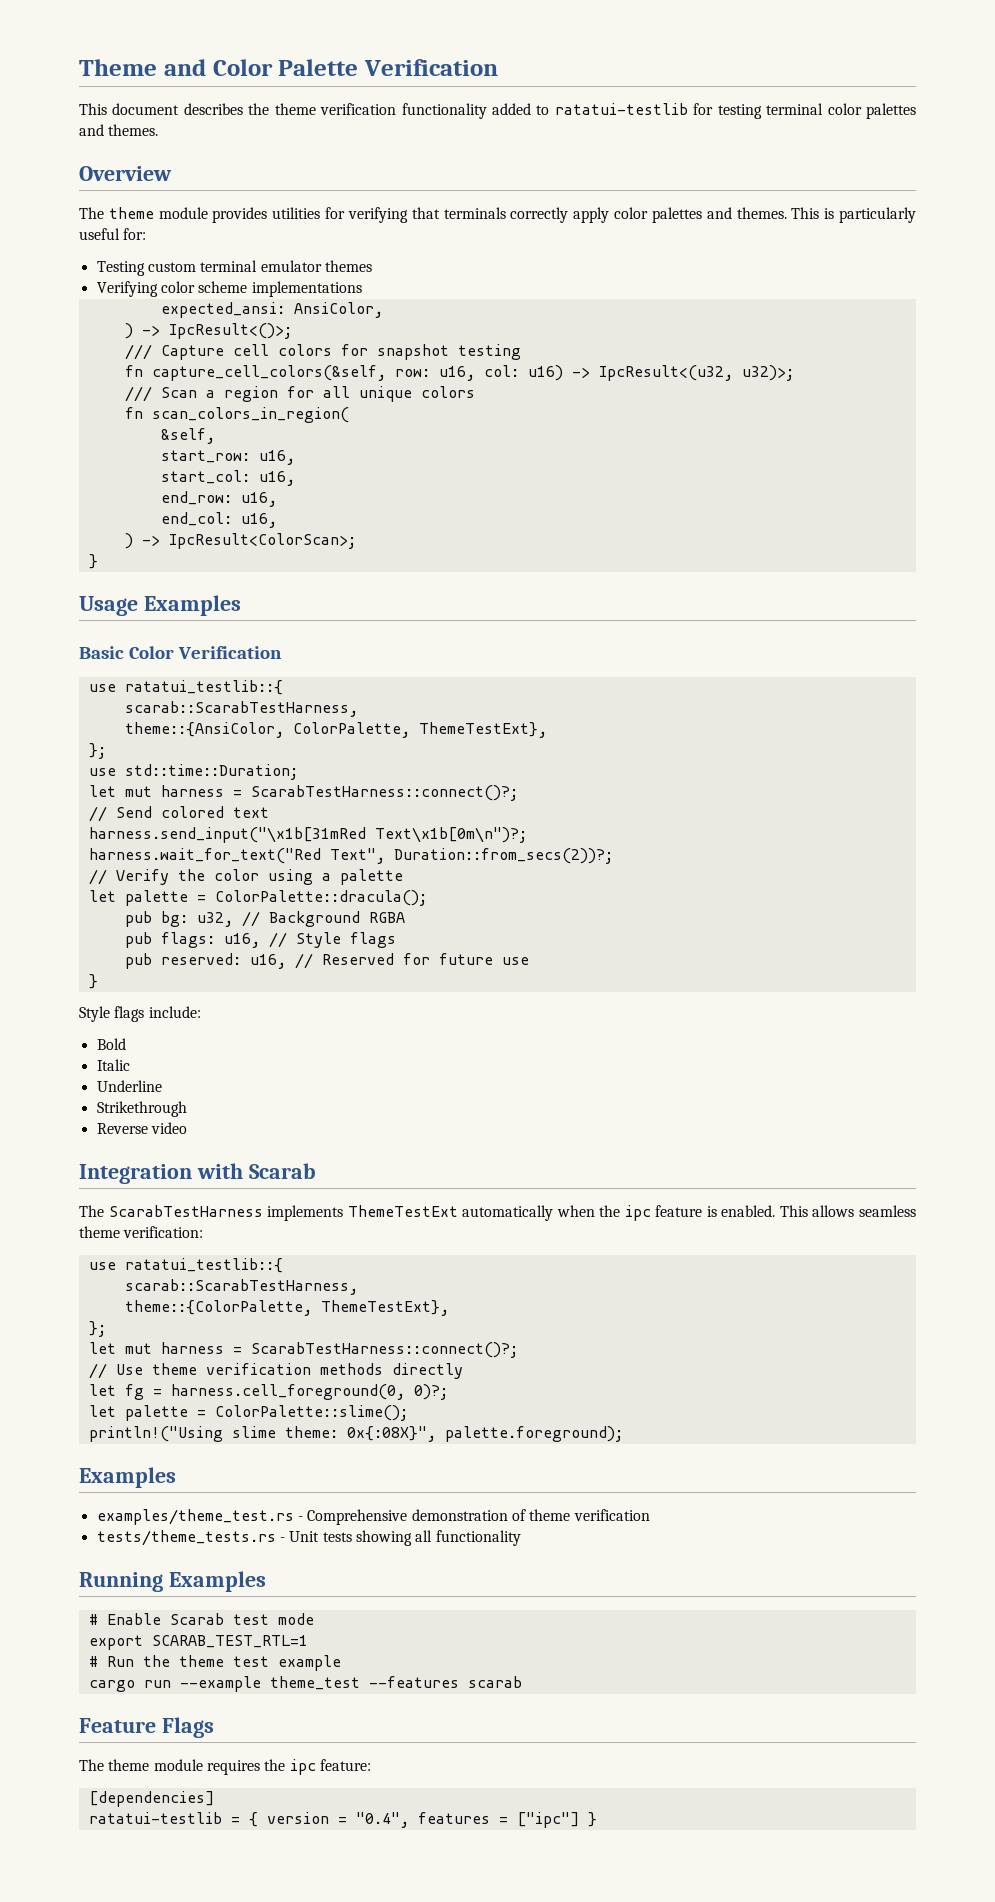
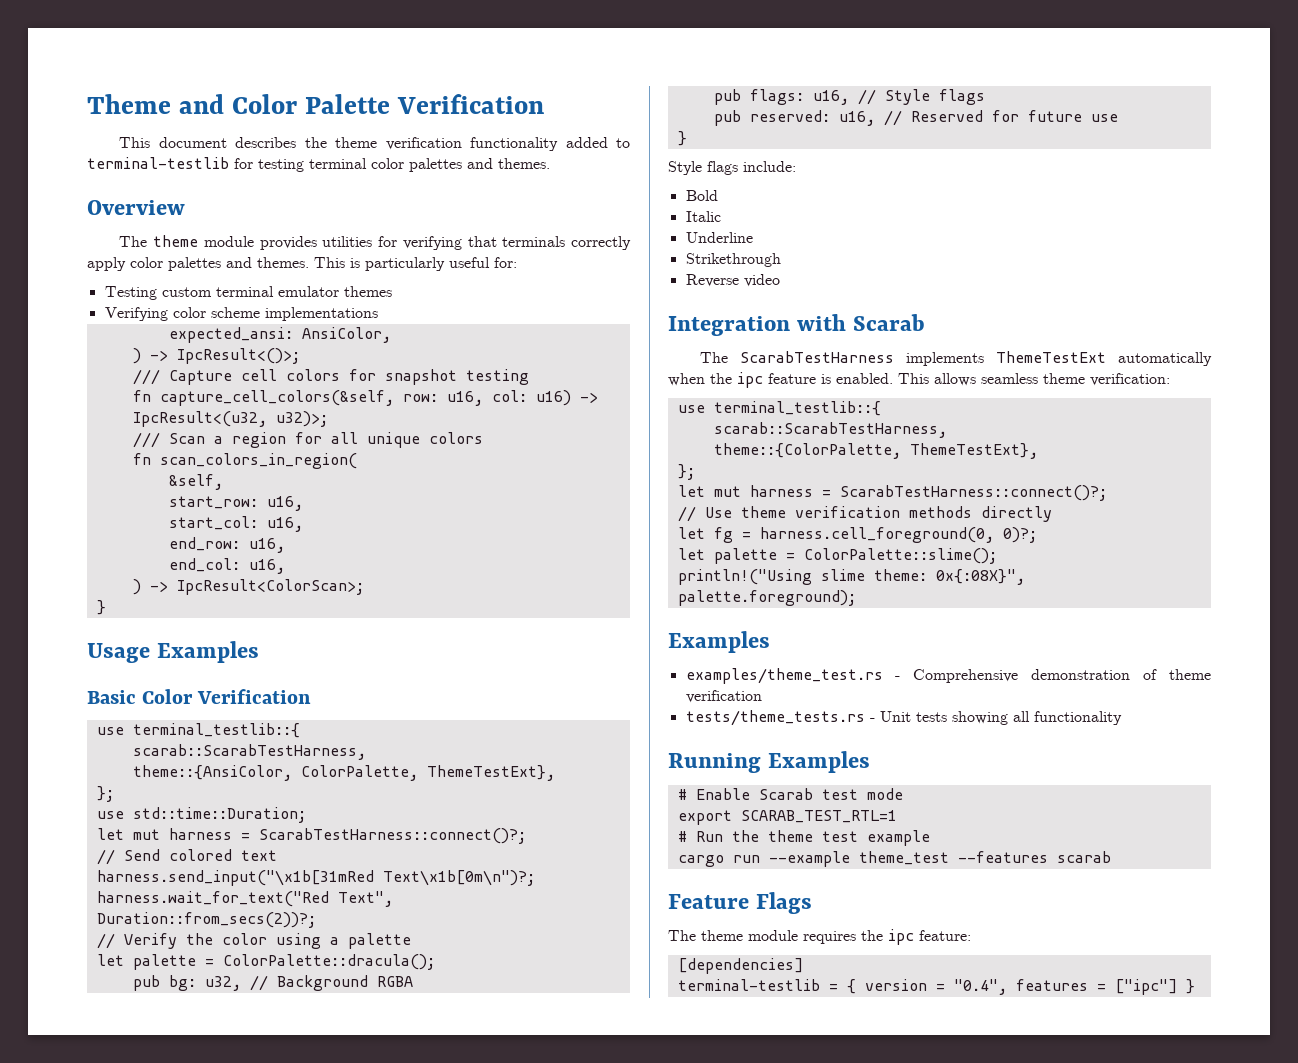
[554,103,688,115] ratatui-testlib -> [87,157,229,169] terminal-testlib
[124,680,283,695] ratatui_testlib::{ -> [132,723,300,738] terminal_testlib::{
[124,1258,283,1273] ratatui_testlib::{ -> [713,401,881,416] terminal_testlib::{
[88,1812,222,1824] ratatui-testlib -> [677,979,820,991] terminal-testlib

